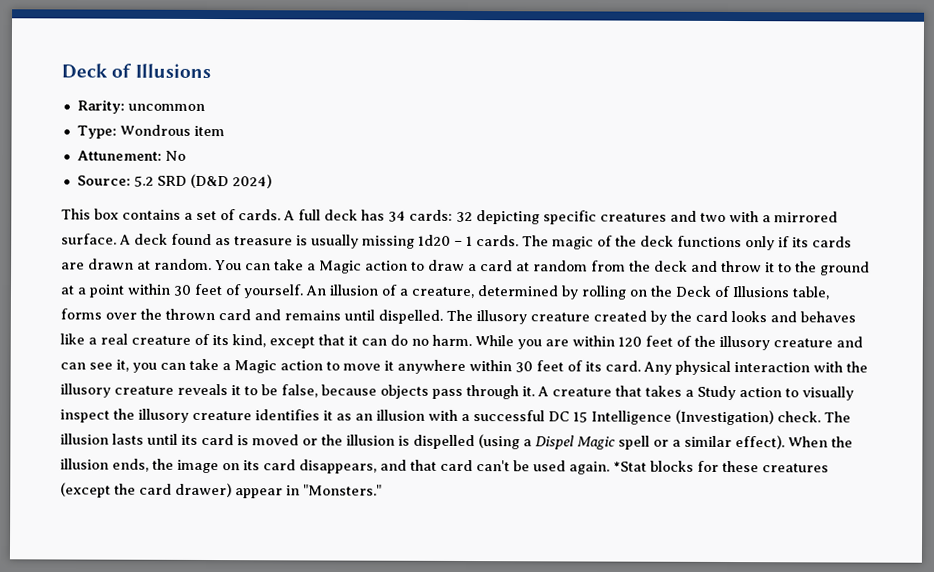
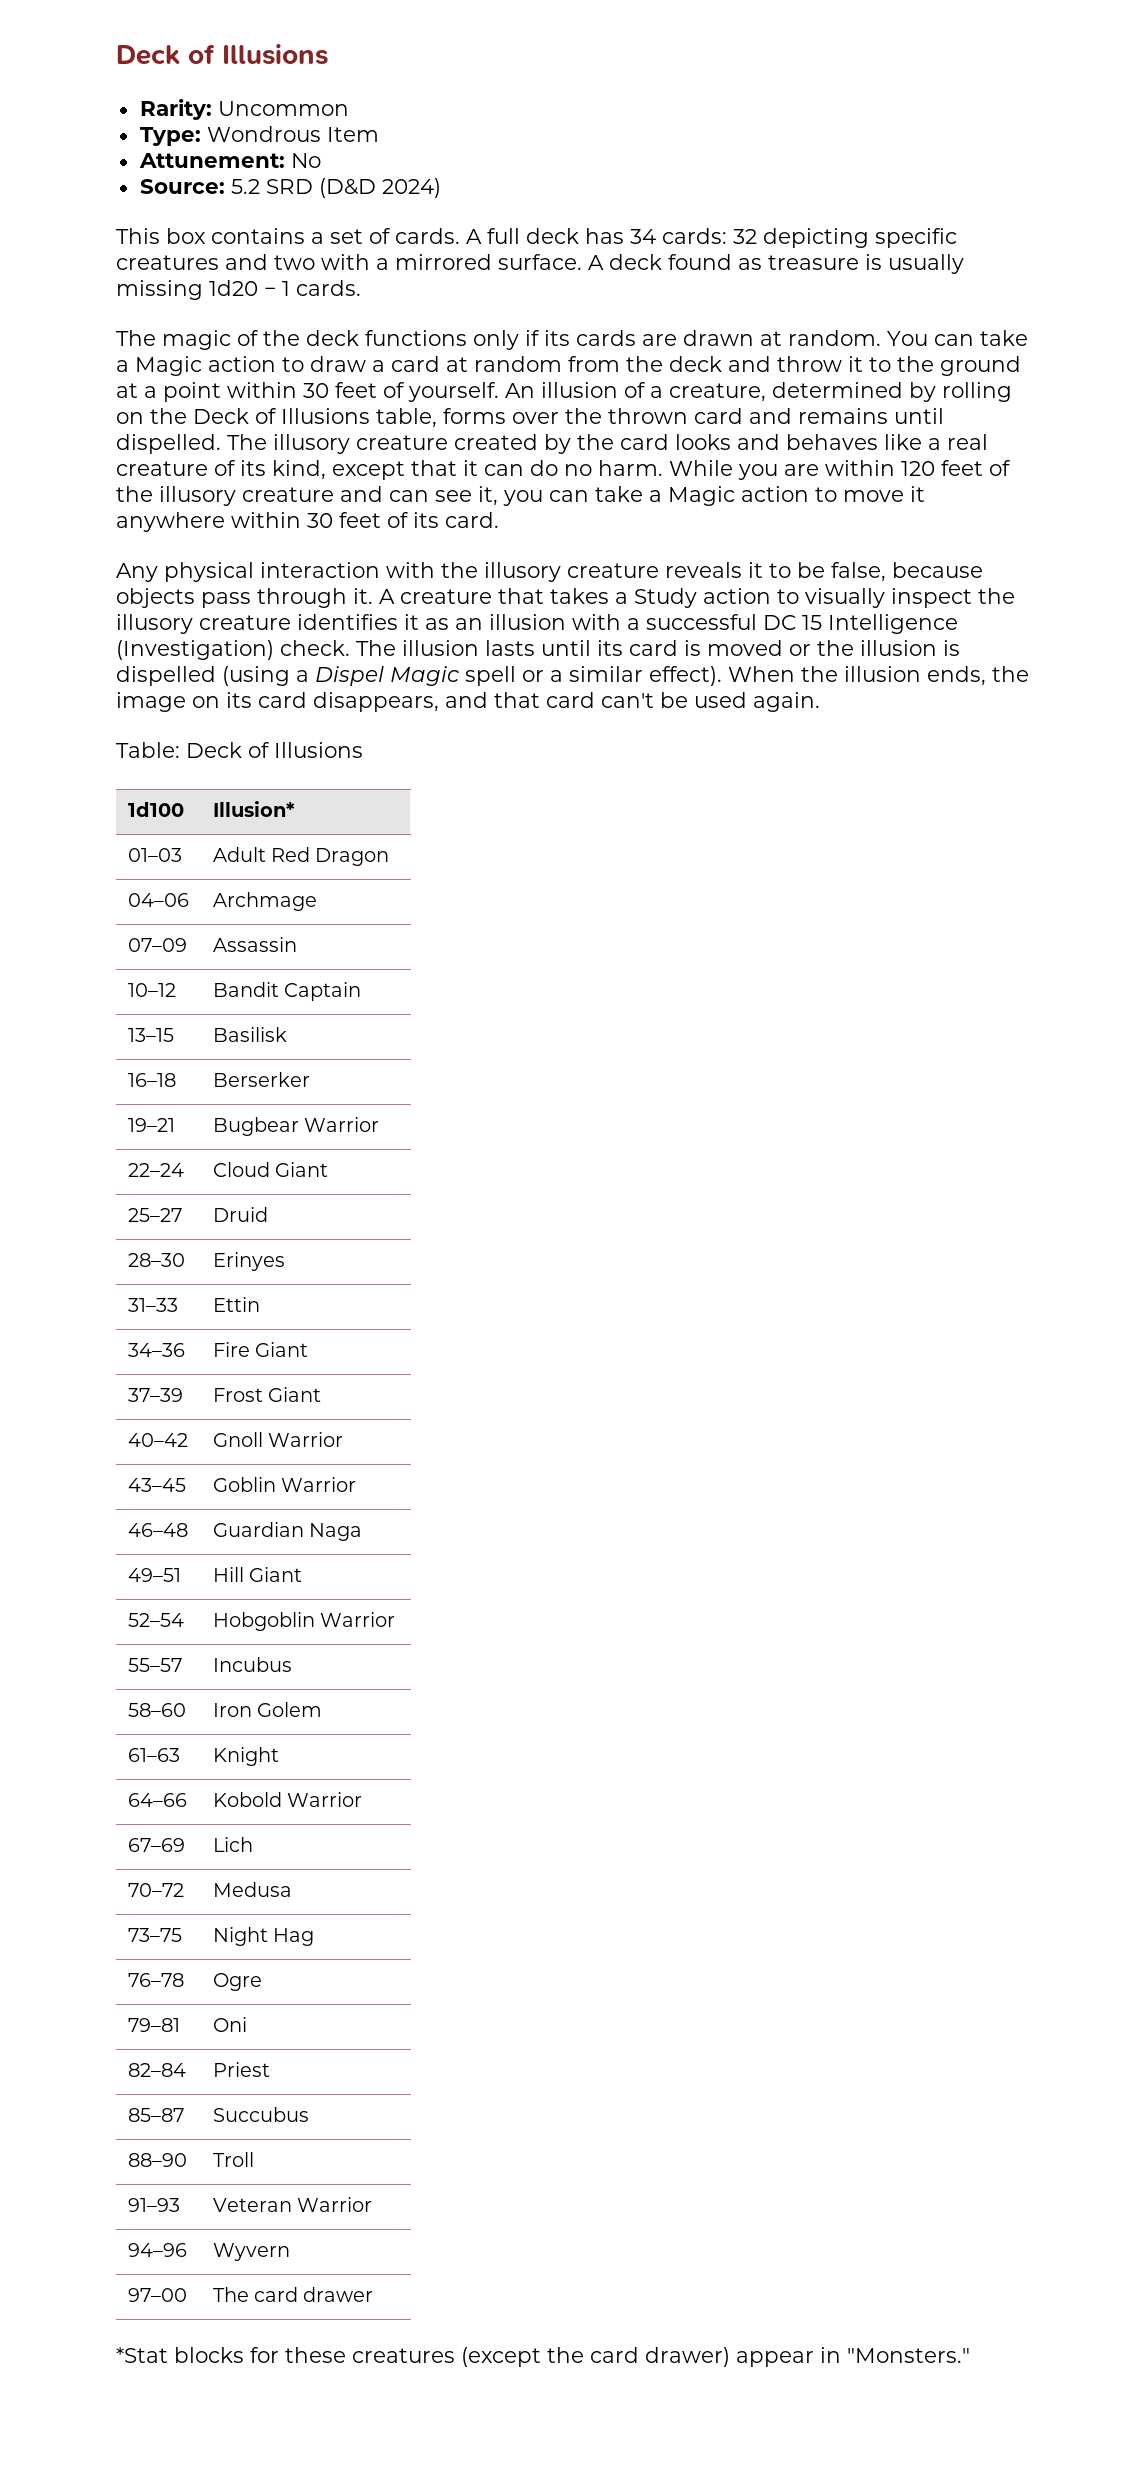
[127,103,205,111] uncommon -> [217,101,349,116] Uncommon
[193,125,225,137] item -> [326,127,379,142] Item
(519, 241) none -> (361, 288) //
(641, 366) none -> (499, 520) //
(610, 468) none -> [116,742,363,758] [127,802,184,817] [212,801,295,817] [127,848,182,862] [212,847,390,866] [127,893,189,907] [212,892,317,911] [127,938,187,952] [212,937,297,952] [127,983,176,997] [212,982,362,1001] [127,1028,174,1042] [212,1027,287,1042] [127,1073,176,1087] [212,1072,310,1087] [127,1118,175,1132] [212,1117,380,1136] [127,1163,184,1177] [212,1162,329,1177] [127,1208,182,1222] [212,1207,268,1222] [127,1253,185,1267] [212,1252,285,1271] [127,1298,178,1312] [212,1297,260,1312] [127,1343,185,1357] [212,1342,309,1357] [127,1388,183,1402] [212,1387,322,1402] [127,1433,188,1447] [212,1432,344,1447] [127,1478,186,1492] [212,1477,357,1492] [127,1523,188,1537] [212,1522,363,1541] [127,1568,181,1582] [212,1567,303,1582] [127,1613,184,1627] [212,1612,396,1631] [127,1658,182,1672] [212,1657,292,1672] [127,1703,186,1717] [212,1702,323,1717] [127,1748,180,1762] [212,1747,279,1766] [127,1793,187,1807] [212,1792,363,1807] [127,1838,185,1852] [212,1837,253,1852] [127,1883,184,1897] [212,1882,292,1897] [127,1928,182,1942] [212,1927,315,1946] [127,1973,184,1987] [212,1973,262,1991] [127,2018,180,2032] [212,2017,247,2032] [127,2063,186,2077] [212,2062,270,2077] [127,2108,184,2122] [212,2107,309,2122] [127,2153,187,2167] [212,2152,254,2167] [127,2198,180,2212] [212,2197,373,2212] [127,2243,187,2257] [212,2243,290,2261] [127,2288,187,2302] [212,2287,374,2302] // Table: Deck of Illusions // 1d100 | Illusion* // 01–03 | Adult Red Dragon // 04–06 | Archmage // 07–09 | Assassin // 10–12 | Bandit Captain // 13–15 | Basilisk // 16–18 | Berserker // 19–21 | Bugbear Warrior // 22–24 | Cloud Giant // 25–27 | Druid // 28–30 | Erinyes // 31–33 | Ettin // 34–36 | Fire Giant // 37–39 | Frost Giant // 40–42 | Gnoll Warrior // 43–45 | Goblin Warrior // 46–48 | Guardian Naga // 49–51 | Hill Giant // 52–54 | Hobgoblin Warrior // 55–57 | Incubus // 58–60 | Iron Golem // 61–63 | Knight // 64–66 | Kobold Warrior // 67–69 | Lich // 70–72 | Medusa // 73–75 | Night Hag // 76–78 | Ogre // 79–81 | Oni // 82–84 | Priest // 85–87 | Succubus // 88–90 | Troll // 91–93 | Veteran Warrior // 94–96 | Wyvern // 97–00 | The card drawer //

